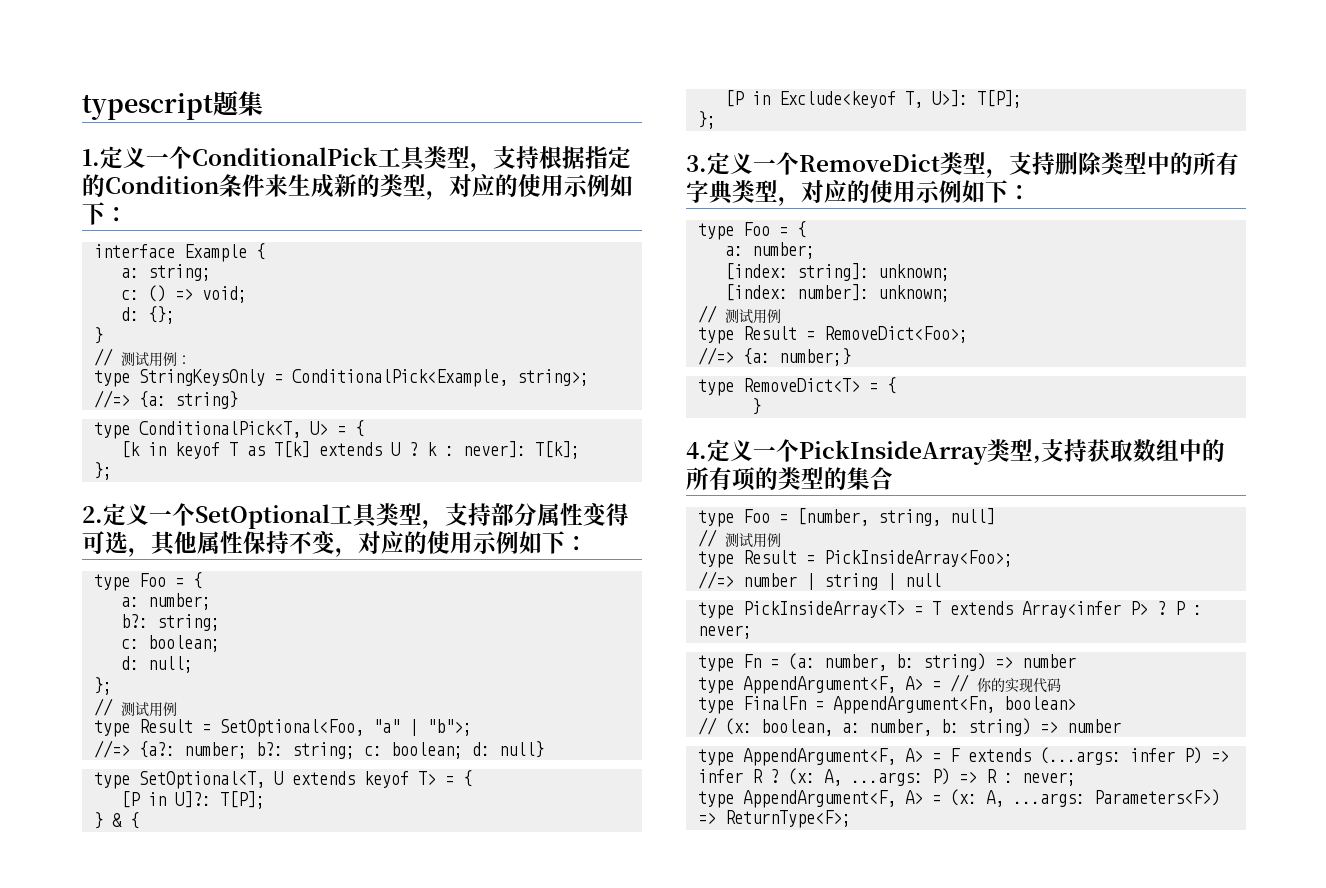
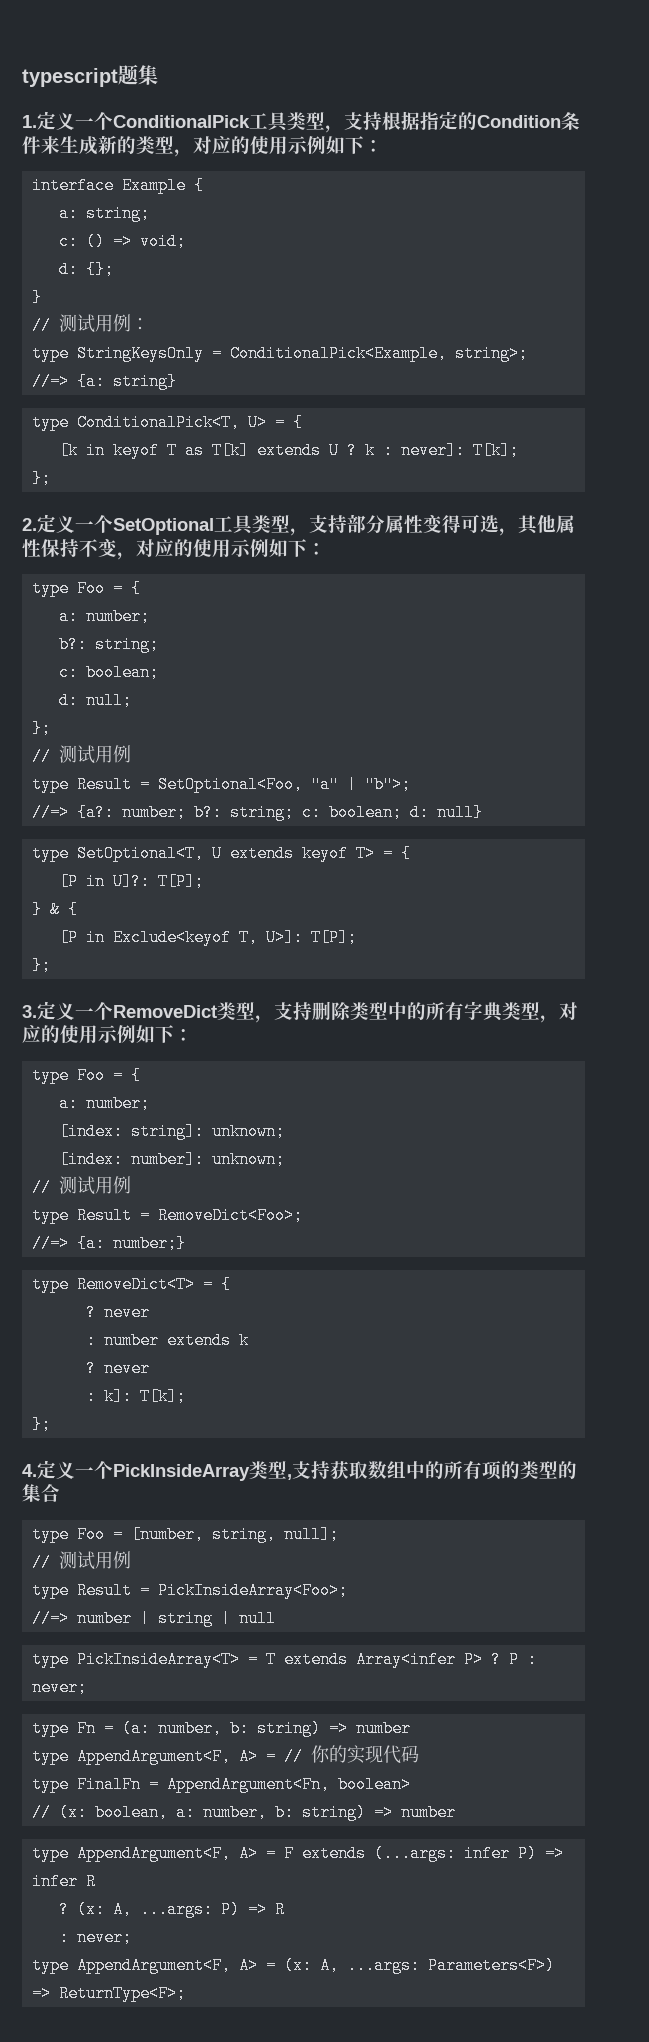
[752,398,761,415] } -> [85,1304,150,1321] [85,1332,249,1349] [85,1360,150,1377] [85,1388,186,1405] [31,1416,51,1433] ? never // : number extends k // ? never // : k]: T[k]; // };
[950,508,995,525] null] -> [283,1526,339,1543] null];
(763, 776) none -> (96, 1881) //
(997, 776) none -> (285, 1909) //

